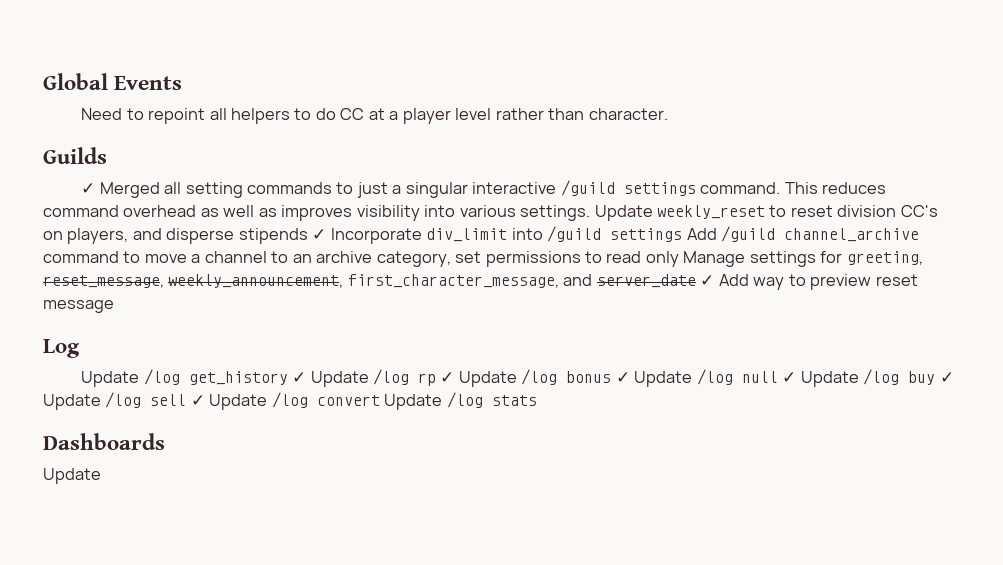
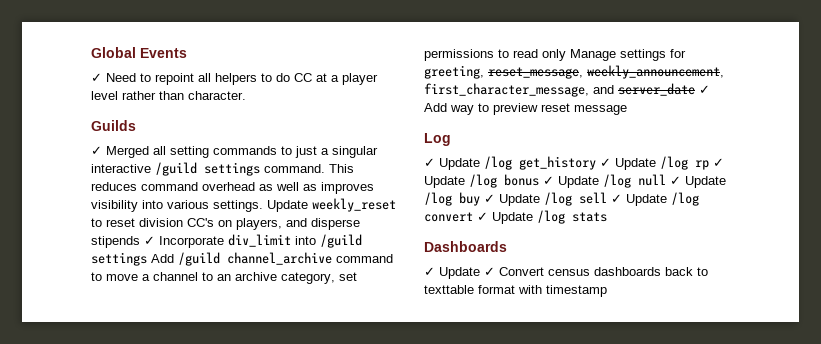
(183, 83) none -> [91,73,102,82] ✓
(80, 348) none -> [424,158,435,167] ✓
(380, 400) none -> [477,212,488,221] ✓
[43,468,101,484] Update -> [424,267,708,279] [424,285,607,297] ✓ Update ✓ Convert census dashboards back to texttable format with timestamp

